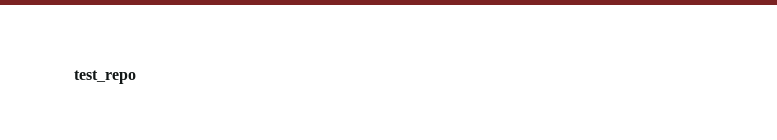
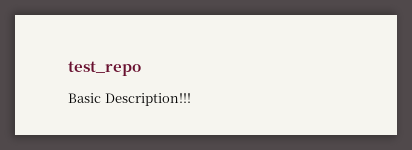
(136, 77) none -> [68,93,191,106] // Basic Description!!!

